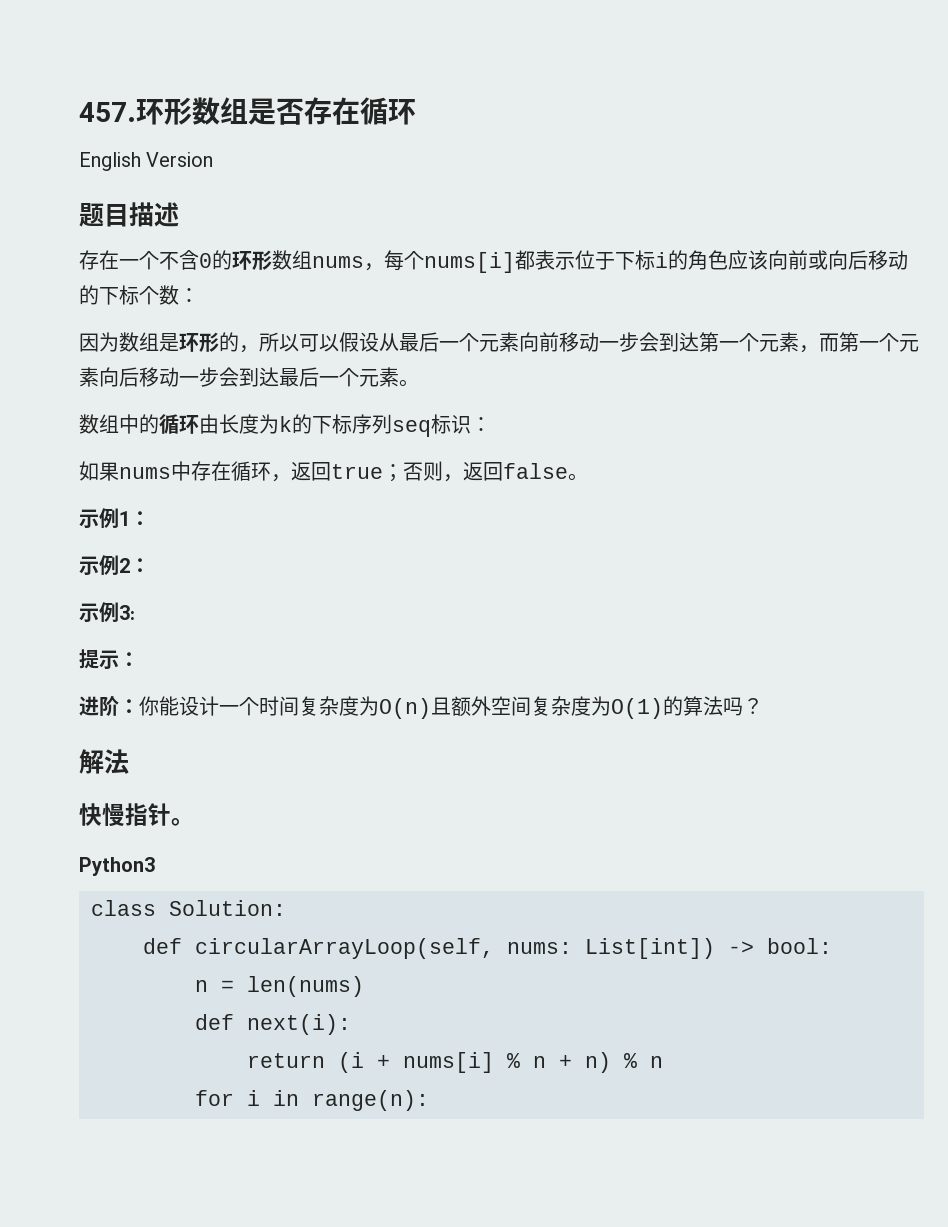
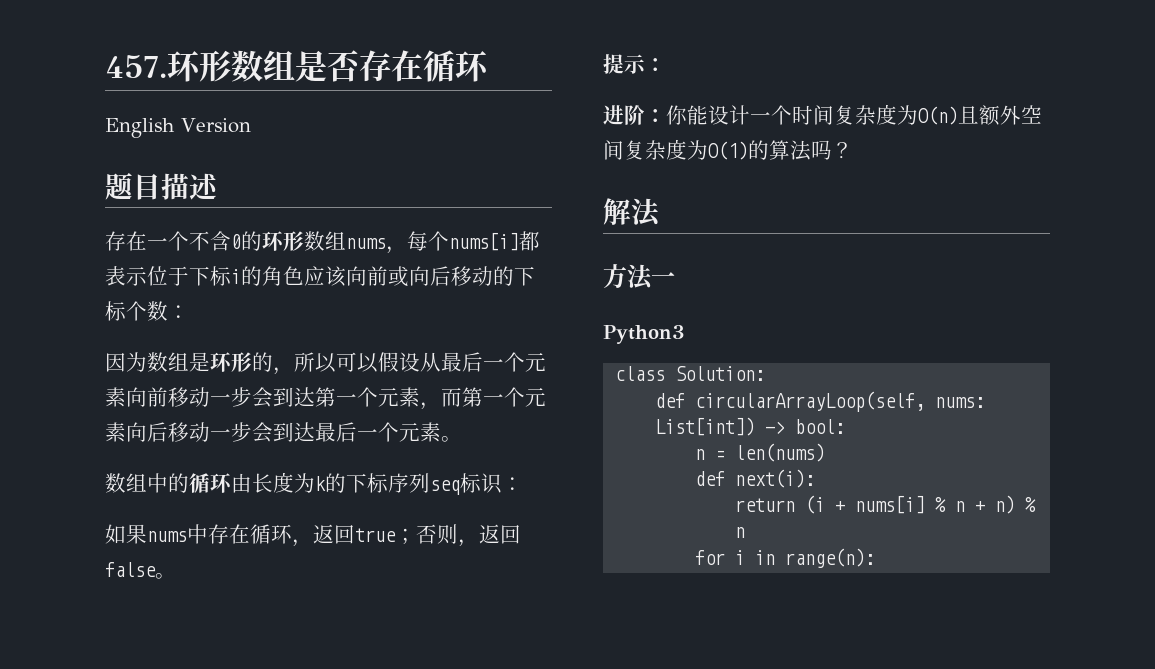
[79,508,150,528] [79,555,150,575] [79,602,135,622] // 示例1： // 示例2： // 示例3: -> (176, 576) none
[79,803,194,827] 快慢指针。 -> [603,264,675,290] 方法一

